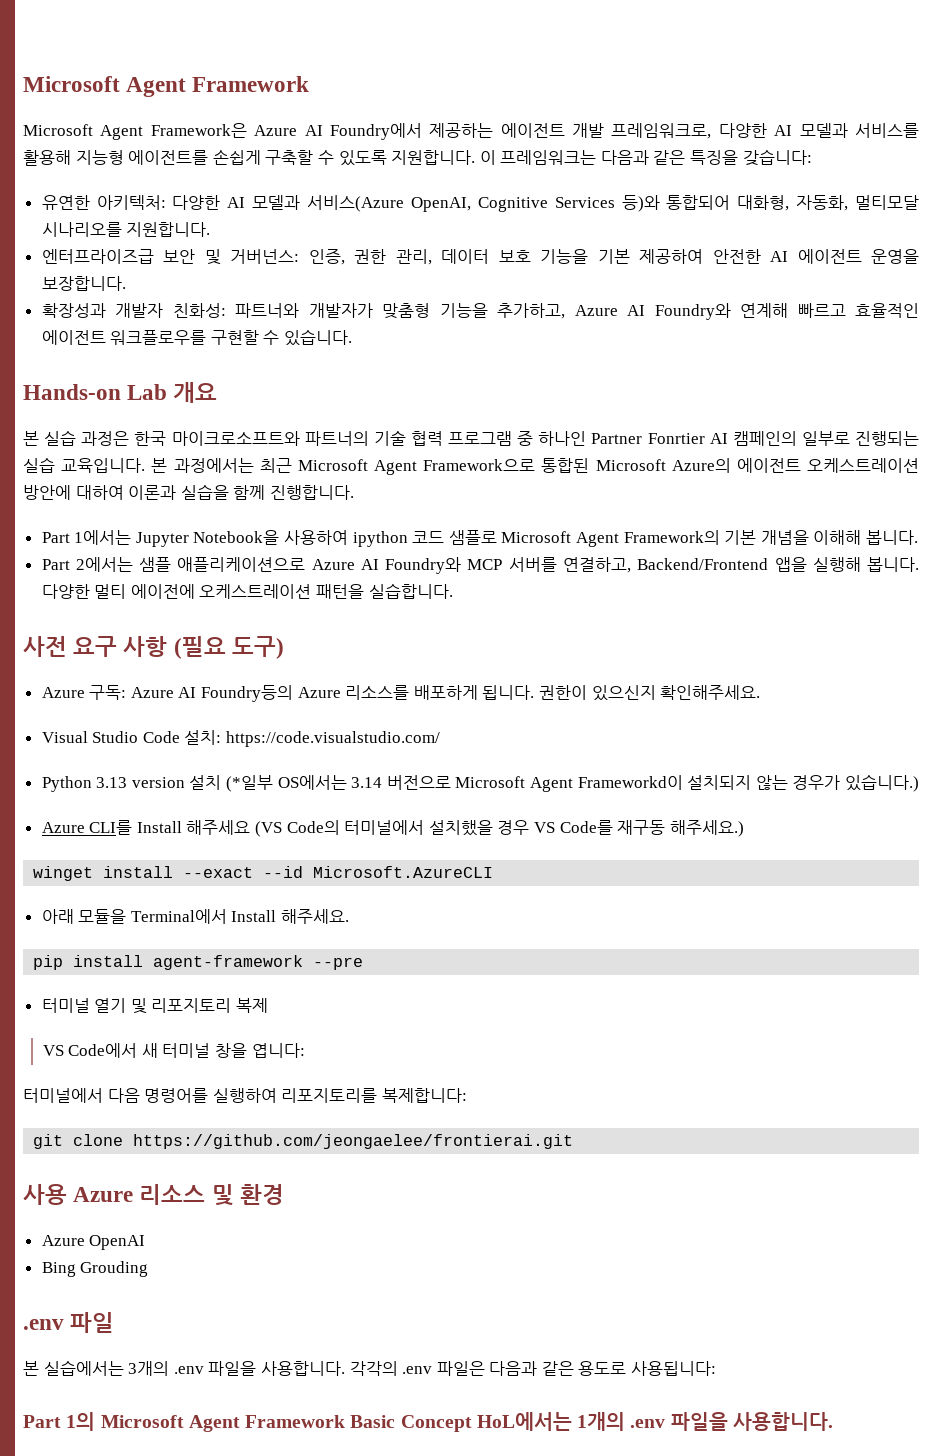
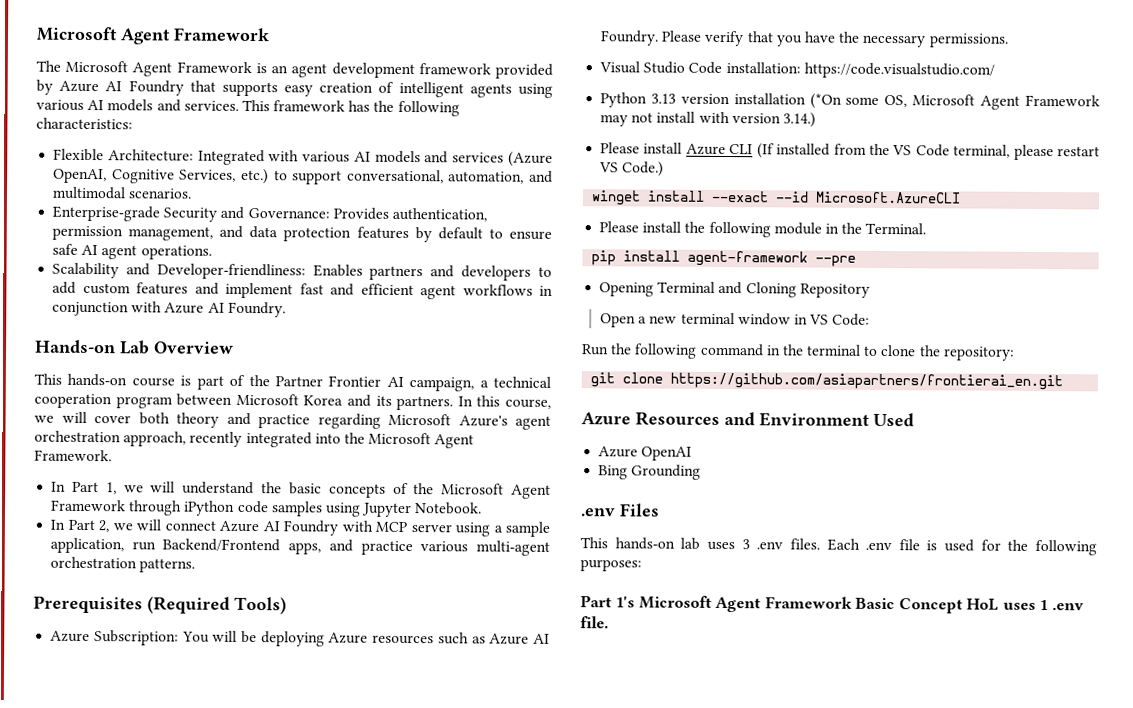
[23,123,919,140] [23,149,812,166] [41,195,919,212] [41,222,211,237] [41,249,920,265] [41,276,126,291] [41,303,919,320] [41,329,353,346] [23,382,218,403] [23,430,919,446] [23,457,919,475] [23,484,354,500] [41,530,918,547] [41,557,919,574] [41,583,453,599] [23,636,284,659] [41,685,761,702] Microsoft Agent Framework은 Azure AI Foundry에서 제공하는 에이전트 개발 프레임워크로, 다양한 AI 모델과 서비스를 활용해 지능형 에이전트를 손쉽게 구축할 수 있도록 지원합니다. 이 프레임워크는 다음과 같은 특징을 갖습니다: // 유연한 아키텍처: 다양한 AI 모델과 서비스(Azure OpenAI, Cognitive Services 등)와 통합되어 대화형, 자동화, 멀티모달 시나리오를 지원합니다. // 엔터프라이즈급 보안 및 거버넌스: 인증, 권한 관리, 데이터 보호 기능을 기본 제공하여 안전한 AI 에이전트 운영을 보장합니다. // 확장성과 개발자 친화성: 파트너와 개발자가 맞춤형 기능을 추가하고, Azure AI Foundry와 연계해 빠르고 효율적인 에이전트 워크플로우를 구현할 수 있습니다. // Hands-on Lab 개요 // 본 실습 과정은 한국 마이크로소프트와 파트너의 기술 협력 프로그램 중 하나인 Partner Fonrtier AI 캠페인의 일부로 진행되는 실습 교육입니다. 본 과정에서는 최근 Microsoft Agent Framework으로 통합된 Microsoft Azure의 에이전트 오케스트레이션 방안에 대하여 이론과 실습을 함께 진행합니다. // Part 1에서는 Jupyter Notebook을 사용하여 ipython 코드 샘플로 Microsoft Agent Framework의 기본 개념을 이해해 봅니다. // Part 2에서는 샘플 애플리케이션으로 Azure AI Foundry와 MCP 서버를 연결하고, Backend/Frontend 앱을 실행해 봅니다. 다양한 멀티 에이전에 오케스트레이션 패턴을 실습합니다. // 사전 요구 사항 (필요 도구) // Azure 구독: Azure AI Foundry등의 Azure 리소스를 배포하게 됩니다. 권한이 있으신지 확인해주세요. -> [36,60,553,79] [36,79,553,98] [36,99,460,117] [36,117,133,130] [53,148,554,167] [53,168,553,185] [52,186,193,200] [52,205,487,222] [52,225,552,243] [52,243,212,260] [52,262,553,281] [52,281,553,300] [52,301,286,318] [34,339,234,355] [34,373,551,392] [34,393,552,411] [34,411,551,430] [34,430,475,449] [34,449,112,462] [51,481,551,499] [51,499,483,518] [50,519,550,537] [50,537,550,556] [50,556,196,573] [33,595,287,615] [50,630,551,647] [600,30,1009,48] The Microsoft Agent Framework is an agent development framework provided by Azure AI Foundry that supports easy creation of intelligent agents using various AI models and services. This framework has the following characteristics: // Flexible Architecture: Integrated with various AI models and services (Azure OpenAI, Cognitive Services, etc.) to support conversational, automation, and multimodal scenarios. // Enterprise-grade Security and Governance: Provides authentication, permission management, and data protection features by default to ensure safe AI agent operations. // Scalability and Developer-friendliness: Enables partners and developers to add custom features and implement fast and efficient agent workflows in conjunction with Azure AI Foundry. // Hands-on Lab Overview // This hands-on course is part of the Partner Frontier AI campaign, a technical cooperation program between Microsoft Korea and its partners. In this course, we will cover both theory and practice regarding Microsoft Azure's agent orchestration approach, recently integrated into the Microsoft Agent Framework. // In Part 1, we will understand the basic concepts of the Microsoft Agent Framework through iPython code samples using Jupyter Notebook. // In Part 2, we will connect Azure AI Foundry with MCP server using a sample application, run Backend/Frontend apps, and practice various multi-agent orchestration patterns. // Prerequisites (Required Tools) // Azure Subscription: You will be deploying Azure resources such as Azure AI Foundry. Please verify that you have the necessary permissions.
[184,730,222,745] 설치: -> [725,61,801,74] installation:
[189,774,919,792] [41,820,744,837] 설치 (*일부 OS에서는 3.14 버전으로 Microsoft Agent Frameworkd이 설치되지 않는 경우가 있습니다.) // Azure CLI를 Install 해주세요 (VS Code의 터미널에서 설치했을 경우 VS Code를 재구동 해주세요.) -> [733,93,1100,110] [600,111,816,128] [600,142,1100,161] [599,161,665,177] installation (*On some OS, Microsoft Agent Framework may not install with version 3.14.) // Please install Azure CLI (If installed from the VS Code terminal, please restart VS Code.)
[41,909,350,924] [33,955,364,970] [41,998,269,1014] [42,1043,305,1058] [23,1088,467,1103] [33,1134,574,1149] [23,1184,284,1206] 아래 모듈을 Terminal에서 Install 해주세요. // pip install agent-framework --pre // 터미널 열기 및 리포지토리 복제 // VS Code에서 새 터미널 창을 엽니다: // 터미널에서 다음 명령어를 실행하여 리포지토리를 복제합니다: // git clone https://github.com/jeongaelee/frontierai.git // 사용 Azure 리소스 및 환경 -> [599,221,927,238] [591,250,857,267] [599,281,870,298] [599,312,871,328] [581,343,1015,361] [590,372,1064,391] [581,411,914,427] Please install the following module in the Terminal. // pip install agent-framework --pre // Opening Terminal and Cloning Repository // Open a new terminal window in VS Code: // Run the following command in the terminal to clone the repository: // git clone https://github.com/asiapartners/frontierai_en.git // Azure Resources and Environment Used
[80,1261,149,1277] [23,1312,115,1333] [23,1360,717,1376] [23,1412,96,1431] Grouding // .env 파일 // 본 실습에서는 3개의 .env 파일을 사용합니다. 각각의 .env 파일은 다음과 같은 용도로 사용됩니다: // Part 1의 -> [631,464,702,480] [580,503,660,517] [580,537,1098,556] [580,559,642,572] [580,595,636,608] Grounding // .env Files // This hands-on lab uses 3 .env files. Each .env file is used for the following purposes: // Part 1's
[476,1412,833,1431] HoL에서는 1개의 .env 파일을 사용합니다. -> [966,598,1084,611] [580,616,609,629] HoL uses 1 .env file.

